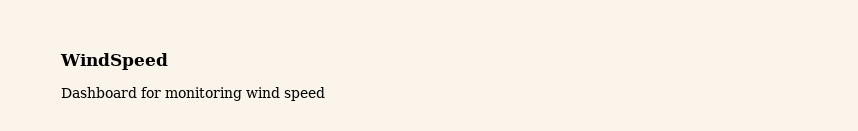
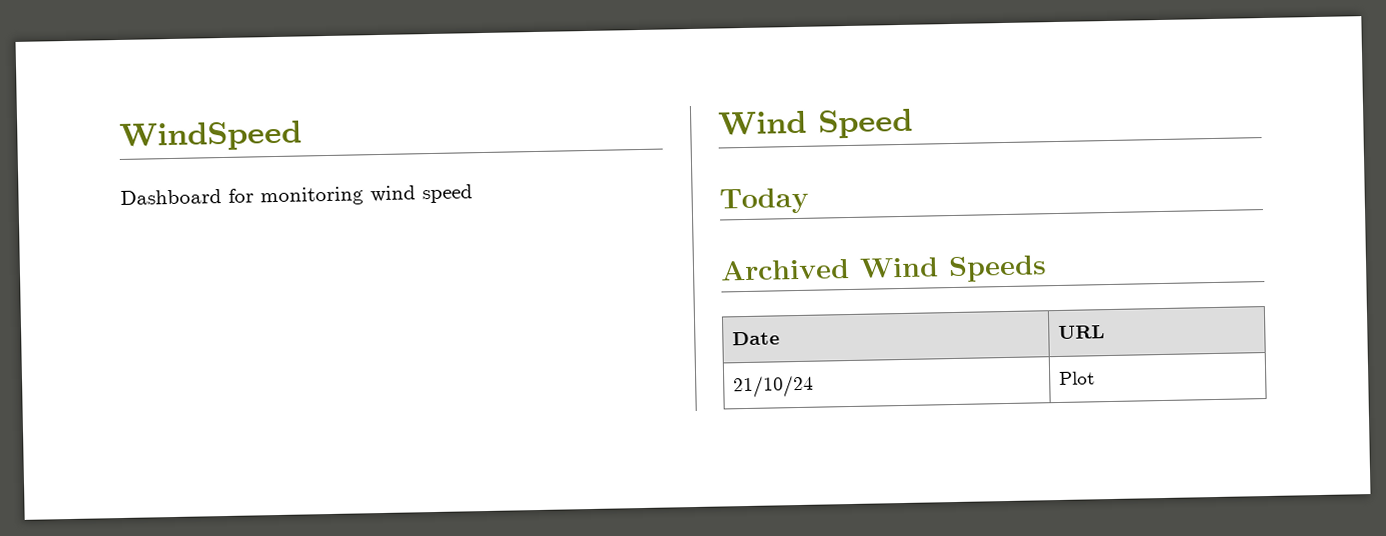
(325, 94) none -> [718,108,913,139] [719,187,809,215] [720,255,1047,283] [731,331,780,346] [1057,325,1105,340] [732,374,814,399] [1058,371,1095,386] // Wind Speed // Today // Archived Wind Speeds // Date | URL // 21/10/24 | Plot

